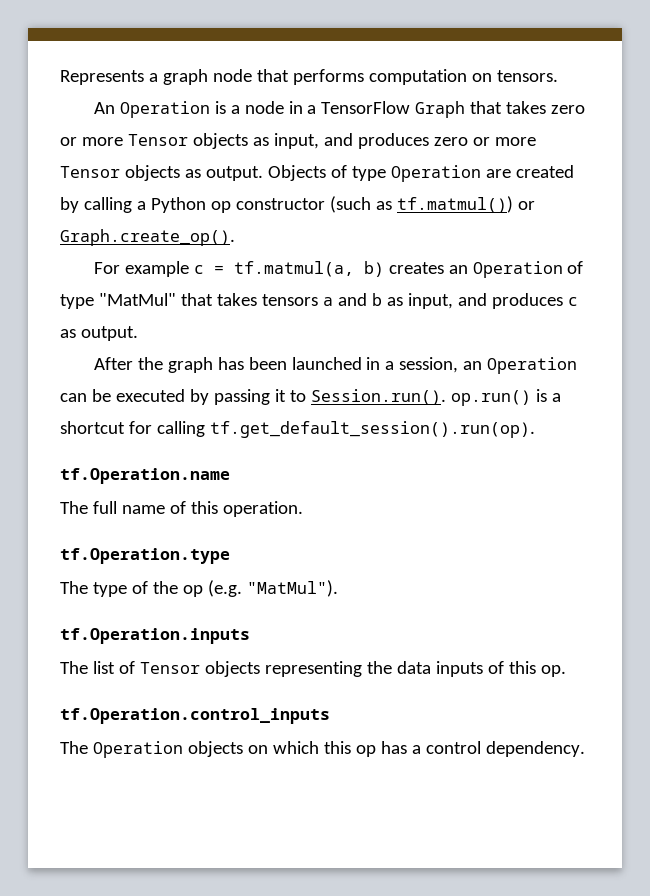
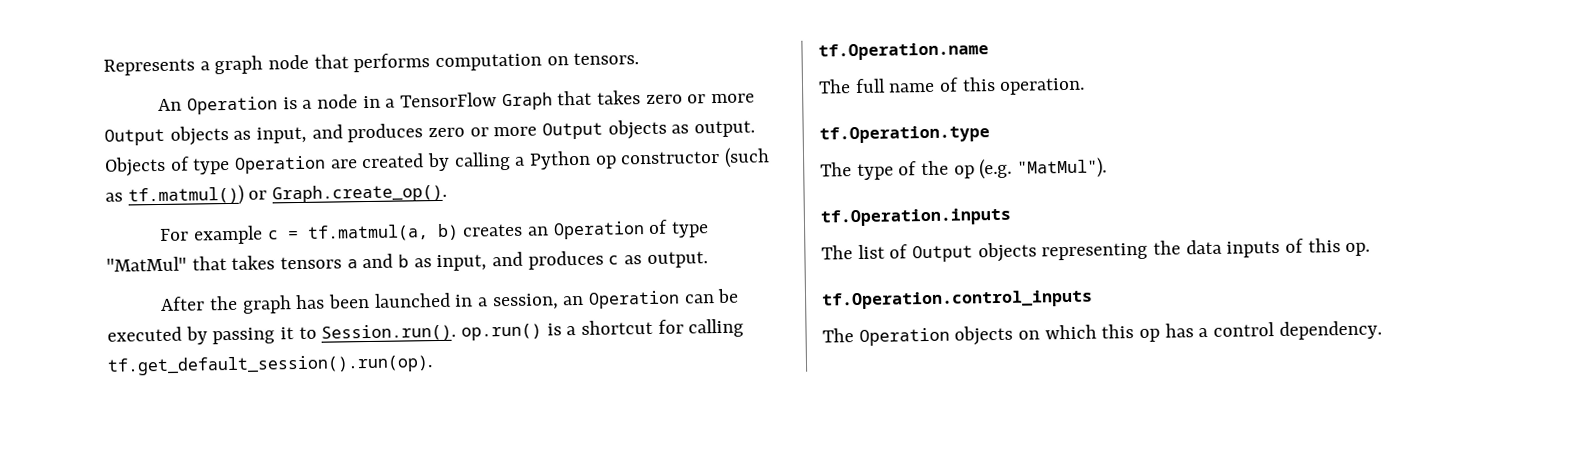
[127,134,188,146] Tensor -> [104,128,165,146] Output
[60,166,120,178] Tensor -> [542,122,604,140] Output
[139,662,200,674] Tensor -> [912,245,974,263] Output

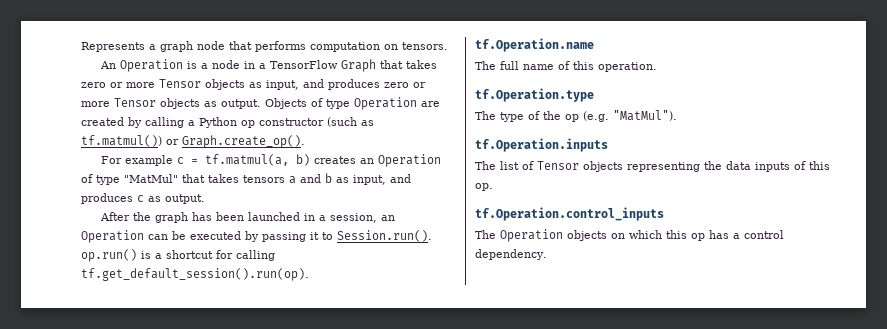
[104,128,165,146] Output -> [159,79,201,88] Tensor
[542,122,604,140] Output -> [114,98,156,107] Tensor
[912,245,974,263] Output -> [537,161,579,170] Tensor

